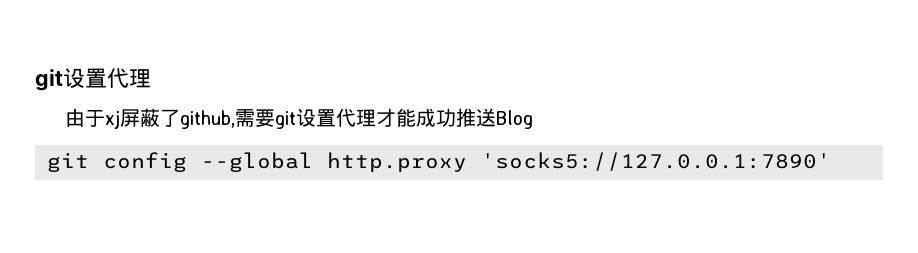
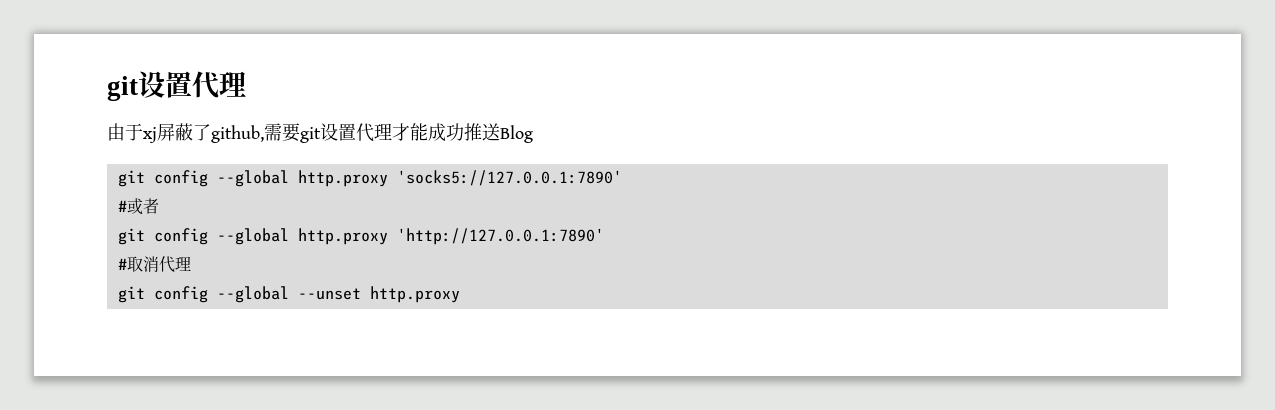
(831, 161) none -> [117,198,159,215] [117,228,604,245] [117,256,191,273] [117,286,460,303] // #或者 // git config --global http.proxy 'http://127.0.0.1:7890' // #取消代理 // git config --global --unset http.proxy

